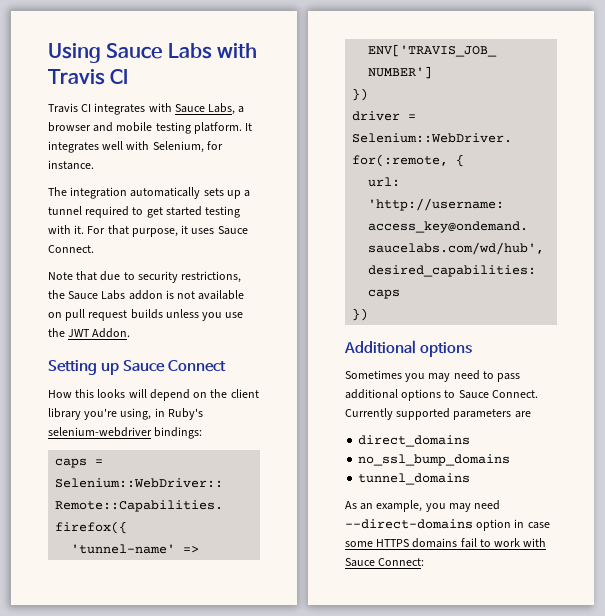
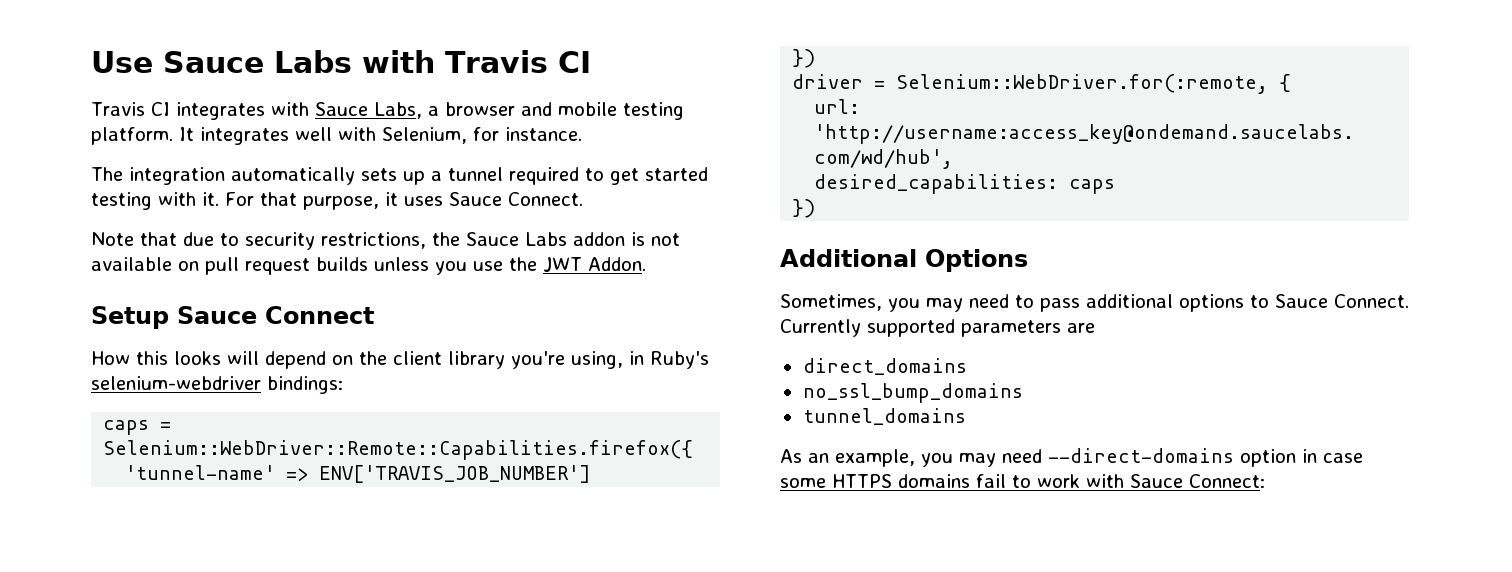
[48,43,101,63] Using -> [91,51,153,73] Use
[48,360,120,375] Setting up -> [91,306,169,329] Setup
[420,342,473,357] [345,370,402,379] options // Sometimes -> [925,249,1028,272] [780,294,882,311] Options // Sometimes,

